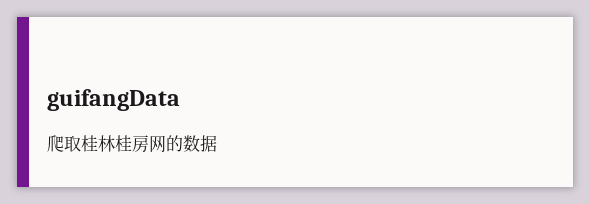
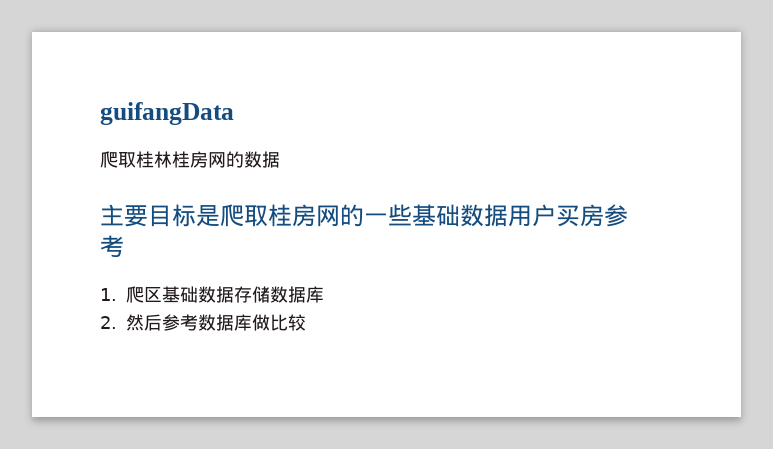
(217, 143) none -> [100,204,628,227] [100,235,124,258] [100,286,324,303] [100,314,306,331] // 主要目标是爬取桂房网的一些基础数据用户买房参考 // 1.爬区基础数据存储数据库 // 2.然后参考数据库做比较

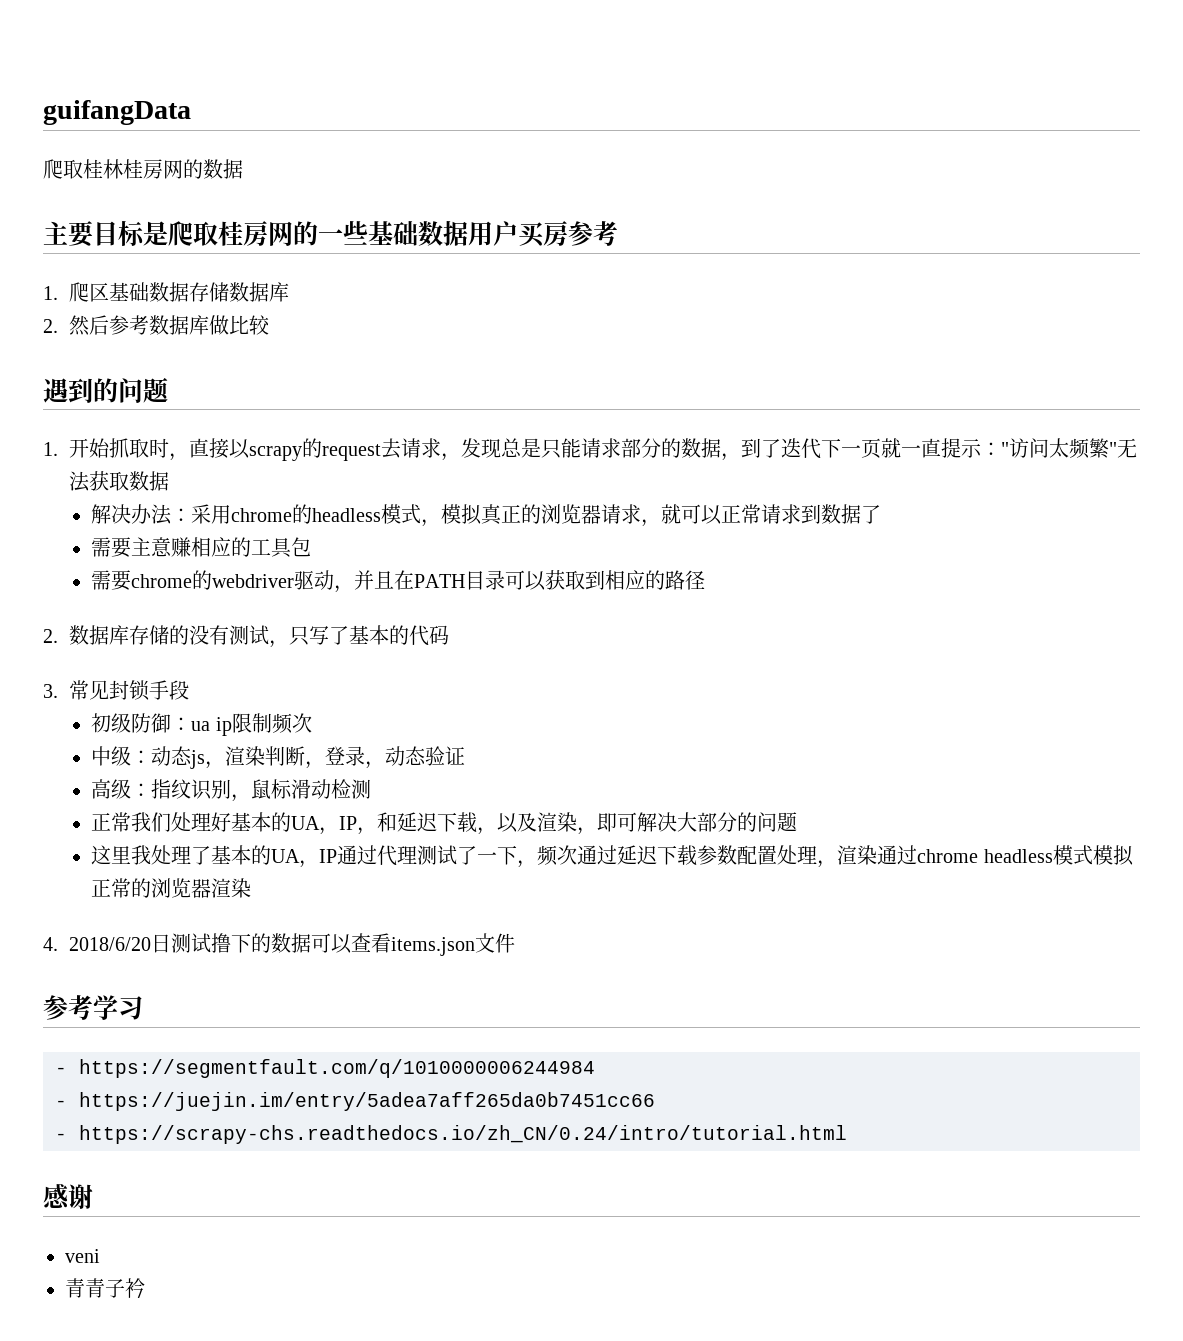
(306, 322) none -> [43,377,168,403] [43,438,1138,461] [69,471,170,492] [91,504,882,527] [91,537,312,558] [91,570,706,593] [43,625,450,648] [43,680,190,701] [91,713,312,736] [91,746,466,769] [91,779,372,802] [91,812,798,835] [91,845,1134,868] [91,878,252,898] [43,933,516,956] [43,995,143,1020] [55,1059,595,1078] [55,1092,655,1111] [55,1125,847,1144] [43,1184,93,1209] [65,1249,100,1263] [65,1278,145,1299] // 遇到的问题 // 1.开始抓取时，直接以scrapy的request去请求，发现总是只能请求部分的数据，到了迭代下一页就一直提示："访问太频繁"无法获取数据 // 解决办法：采用chrome的headless模式，模拟真正的浏览器请求，就可以正常请求到数据了 // 需要主意赚相应的工具包 // 需要chrome的webdriver驱动，并且在PATH目录可以获取到相应的路径 // 2.数据库存储的没有测试，只写了基本的代码 // 3.常见封锁手段 // 初级防御：ua ip限制频次 // 中级：动态js，渲染判断，登录，动态验证 // 高级：指纹识别，鼠标滑动检测 // 正常我们处理好基本的UA，IP，和延迟下载，以及渲染，即可解决大部分的问题 // 这里我处理了基本的UA，IP通过代理测试了一下，频次通过延迟下载参数配置处理，渲染通过chrome headless模式模拟正常的浏览器渲染 // 4. 2018/6/20日测试撸下的数据可以查看items.json文件 // 参考学习 // - https://segmentfault.com/q/1010000006244984 // - https://juejin.im/entry/5adea7aff265da0b7451cc66 // - https://scrapy-chs.readthedocs.io/zh_CN/0.24/intro/tutorial.html // 感谢 // veni // 青青子衿

